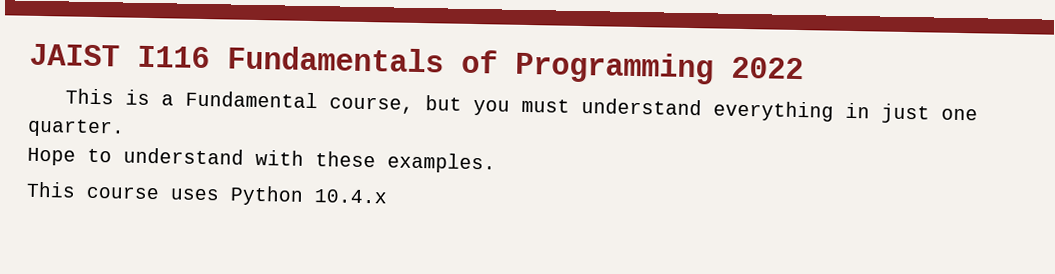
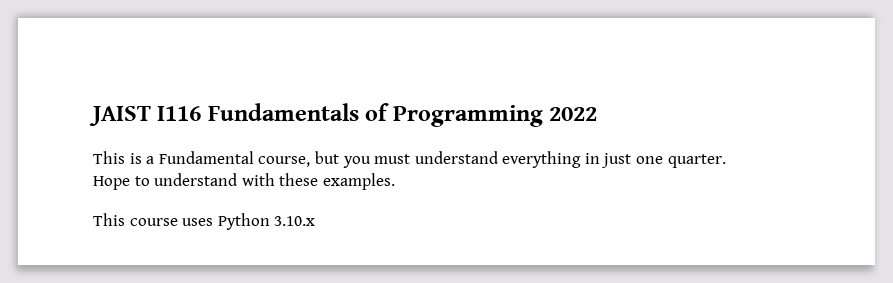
[314,189,387,204] 10.4.x -> [274,216,316,226] 3.10.x

